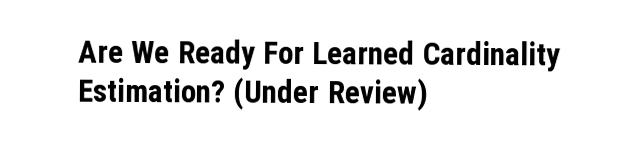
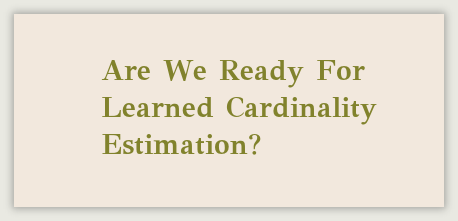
[232,77,429,112] (Under Review) -> (261, 144) none

